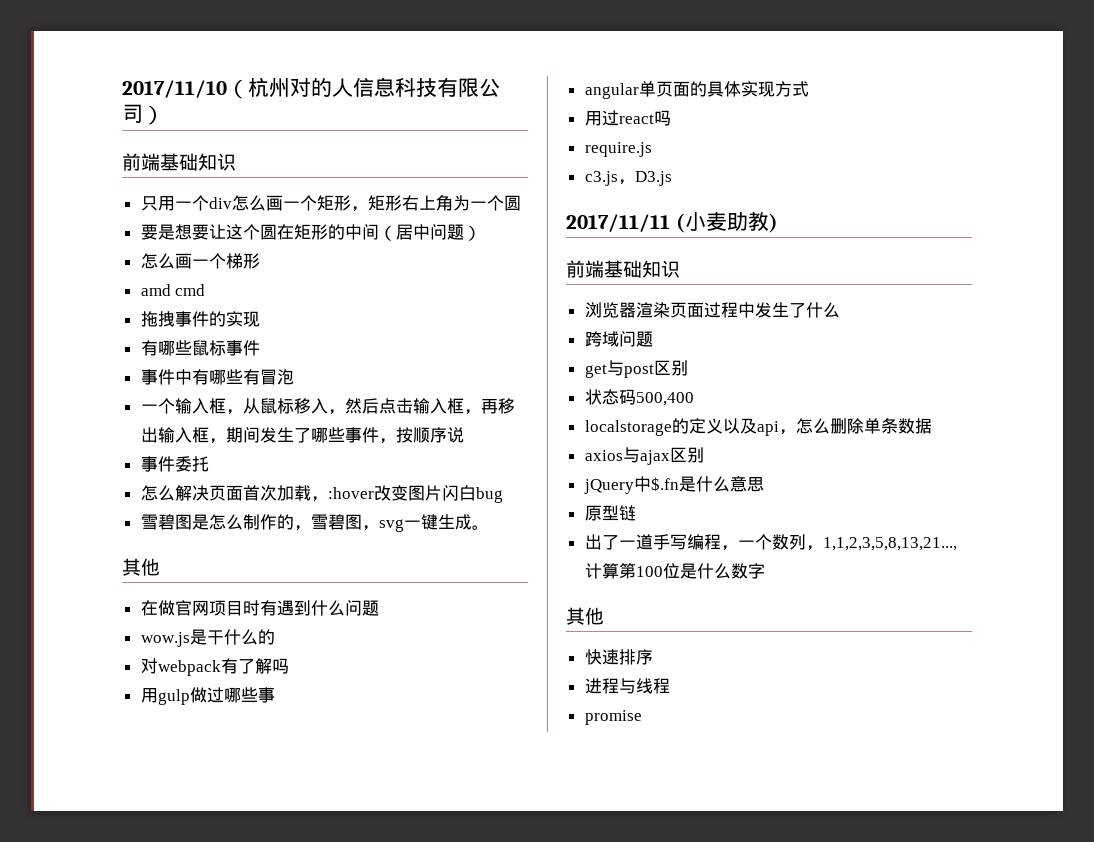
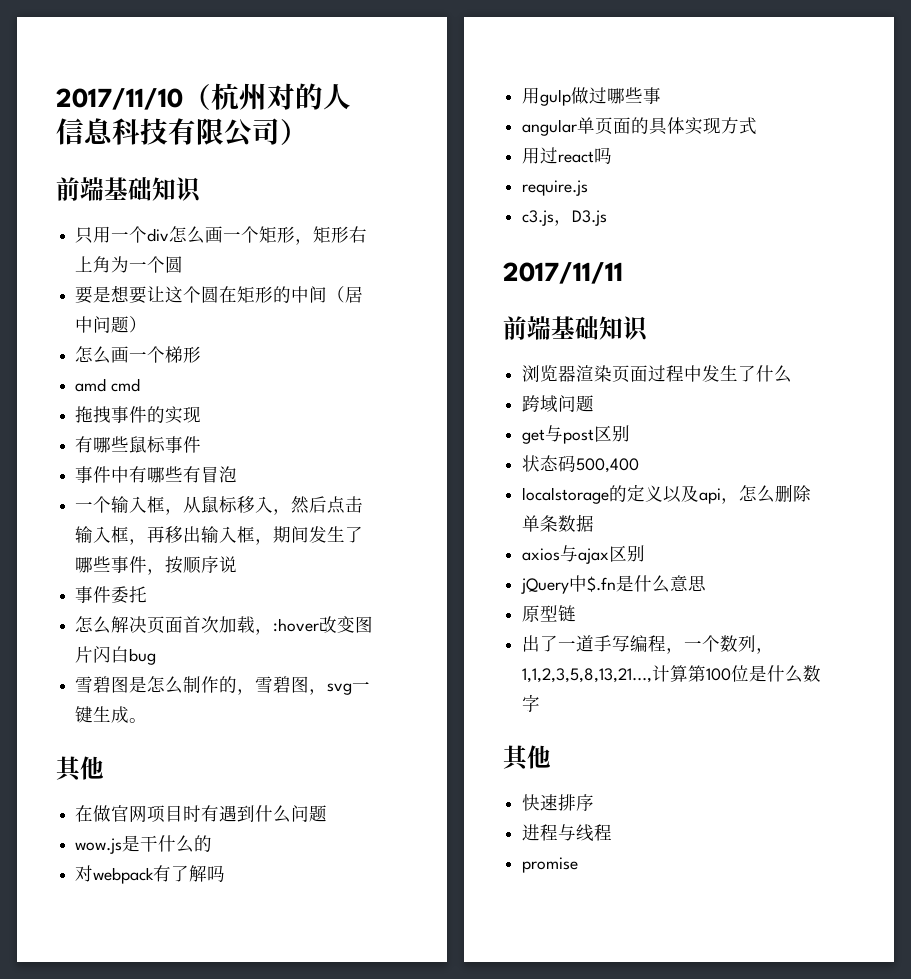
[675,211,778,233] (小麦助教) -> (623, 273) none

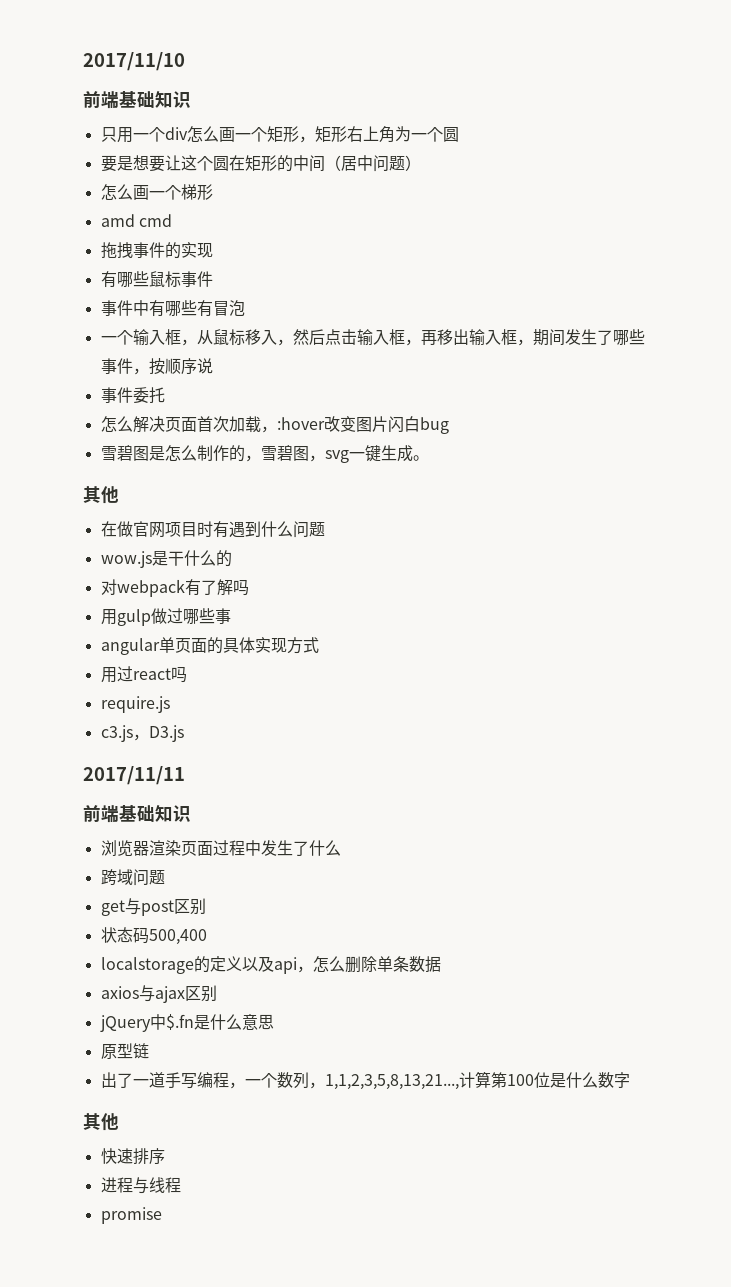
[183,83,351,110] [56,118,308,147] （杭州对的人信息科技有限公司） -> (185, 61) none

